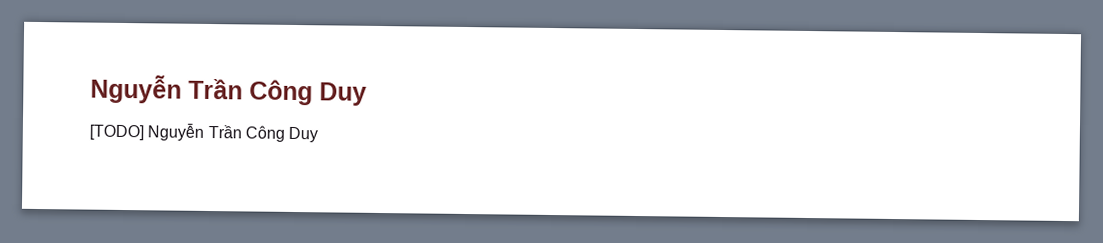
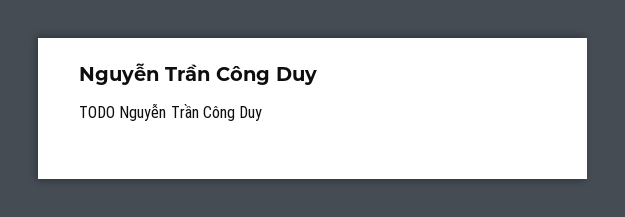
[89,124,144,141] [TODO] -> [79,106,115,118] TODO

